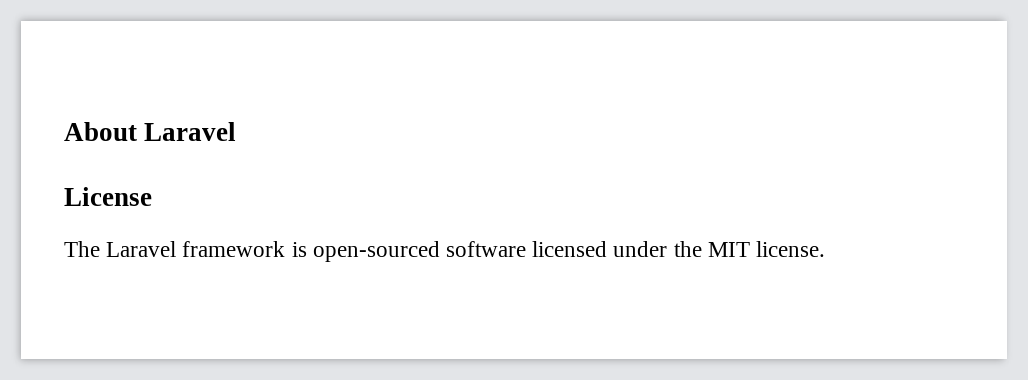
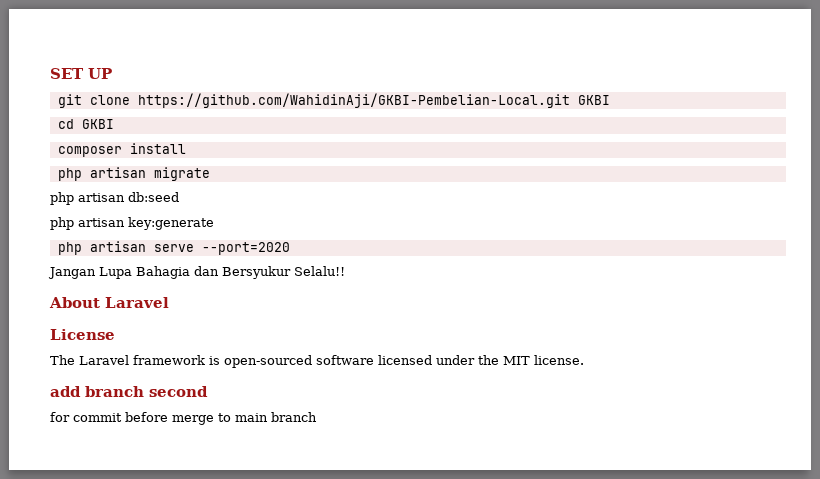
(64, 131) none -> [50,68,112,79] [57,93,610,108] [57,119,114,129] [57,143,186,157] [57,167,210,181] [50,192,179,205] [50,217,214,230] [57,241,290,255] [48,266,345,279] SET UP // git clone https://github.com/WahidinAji/GKBI-Pembelian-Local.git GKBI // cd GKBI // composer install // php artisan migrate // php artisan db:seed // php artisan key:generate // php artisan serve --port=2020 // Jangan Lupa Bahagia dan Bersyukur Selalu!! //
(826, 249) none -> [50,386,208,397] [50,412,317,425] // add branch second // for commit before merge to main branch

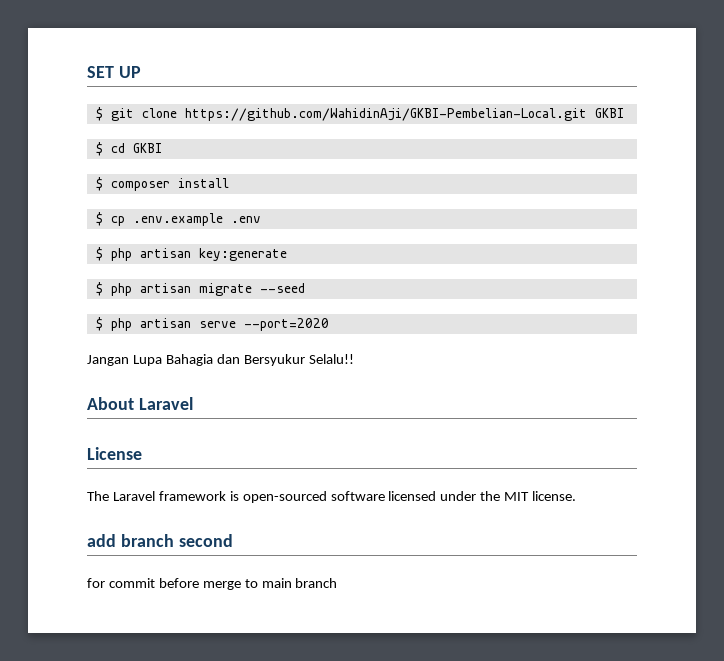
(112, 73) none -> [95,107,103,121] $
(610, 100) none -> [95,142,103,156] $
(114, 124) none -> [95,177,103,191] $
[57,167,210,181] [50,192,179,205] [50,217,214,230] php artisan migrate // php artisan db:seed // php artisan key:generate // -> [95,212,261,226] [95,247,287,261] [95,282,305,296] [95,317,103,331] $ cp .env.example .env // $ php artisan key:generate // $ php artisan migrate --seed // $

